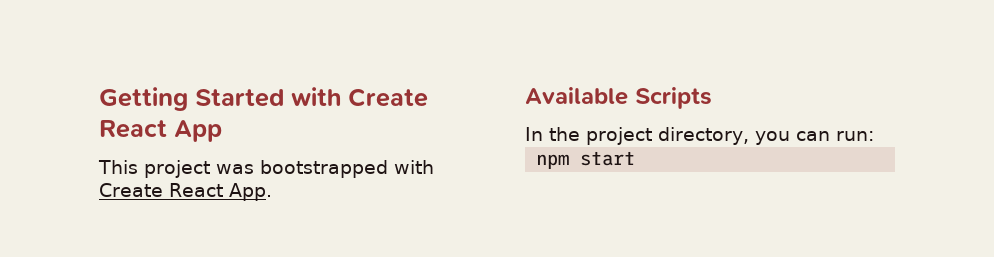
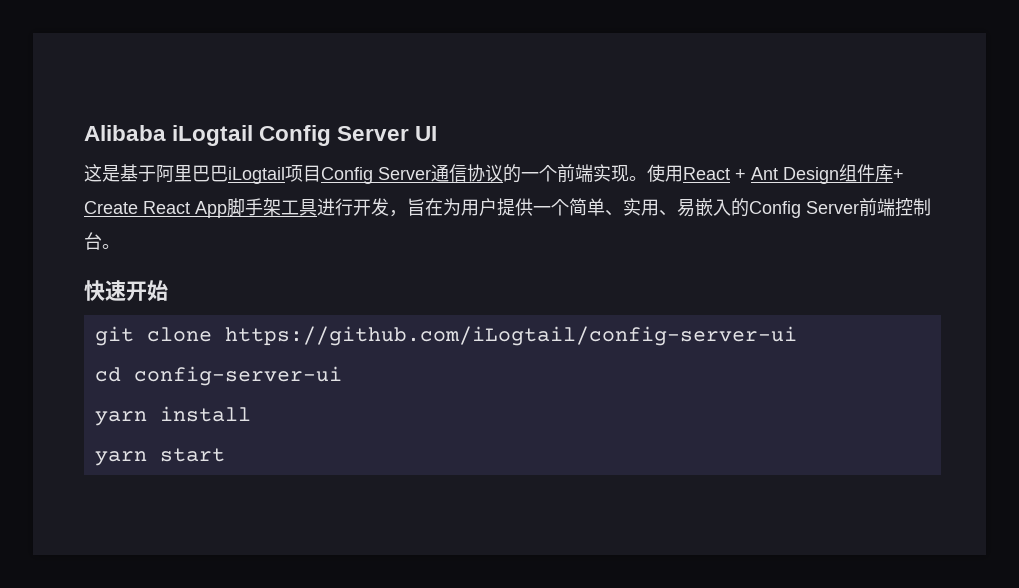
[99,87,428,111] [99,120,222,142] [98,160,434,178] [99,183,272,201] [525,87,712,109] [525,127,874,145] [536,154,570,169] Getting Started with Create React App // This project was bootstrapped with Create React App. // Available Scripts // In the project directory, you can run: // npm -> [84,125,438,146] [84,164,904,184] [84,198,931,218] [84,232,120,250] [84,280,168,301] [94,326,797,346] [94,366,342,386] [94,406,251,426] [94,451,147,466] Alibaba iLogtail Config Server UI // 这是基于阿里巴巴iLogtail项目Config Server通信协议的一个前端实现。使用React + Ant Design组件库+ Create React App脚手架工具进行开发，旨在为用户提供一个简单、实用、易嵌入的Config Server前端控制台。 // 快速开始 // git clone https://github.com/iLogtail/config-server-ui // cd config-server-ui // yarn install // yarn

